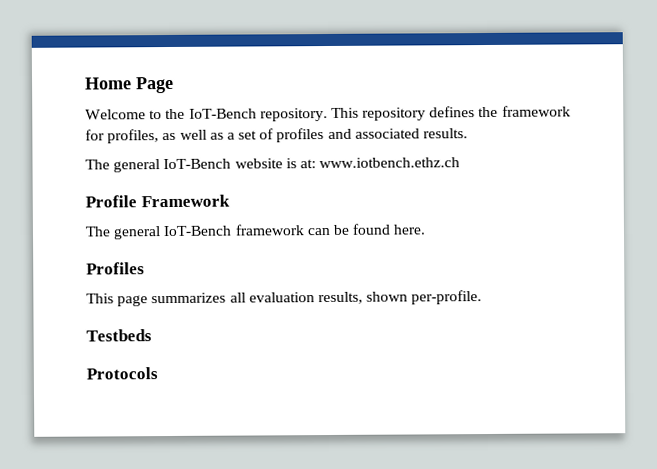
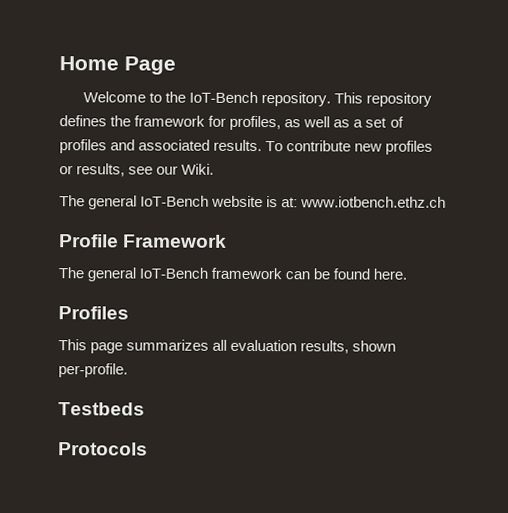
(469, 133) none -> [265,140,434,155] [59,163,215,177] To contribute new profiles or results, see our Wiki.

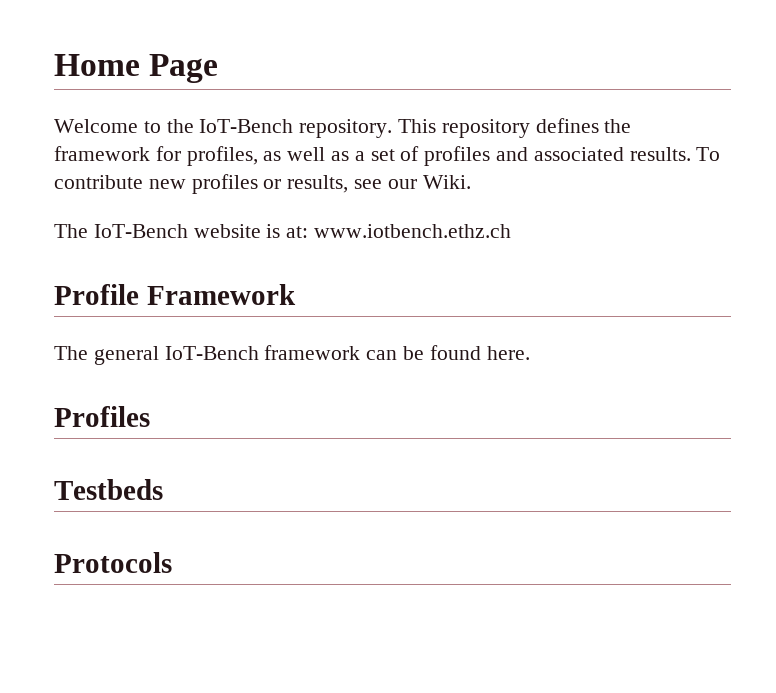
[88,195,138,210] general -> (88, 231) none
[58,339,397,354] [58,363,128,378] // This page summarizes all evaluation results, shown per-profile. -> (150, 416) none

